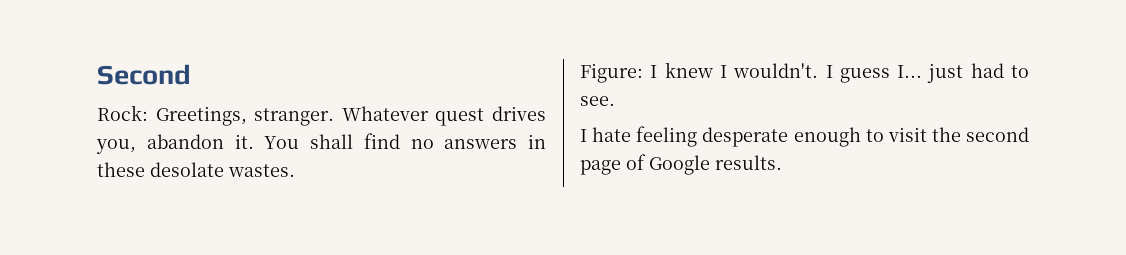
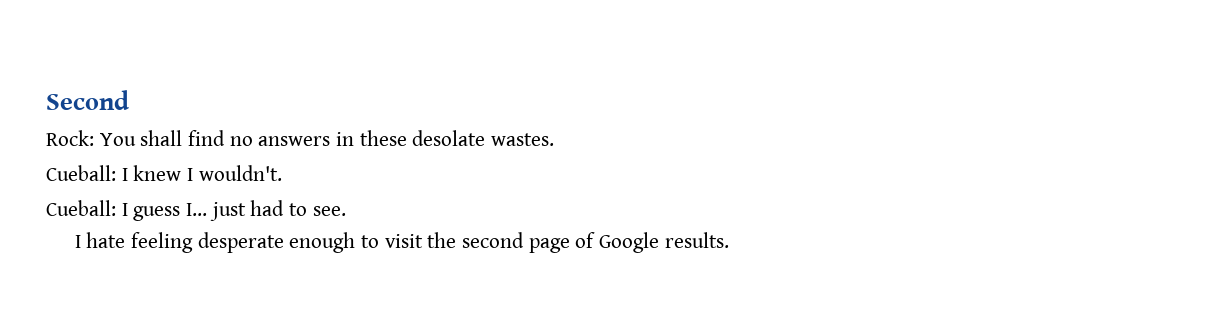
[155,106,546,126] [96,134,254,154] Greetings, stranger. Whatever quest drives you, abandon it. -> (94, 138) none
[580,63,643,83] Figure: -> [46,165,116,181] Cueball:
(819, 70) none -> [46,200,116,216] // Cueball:

